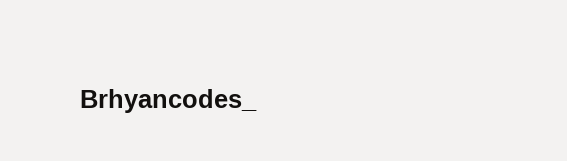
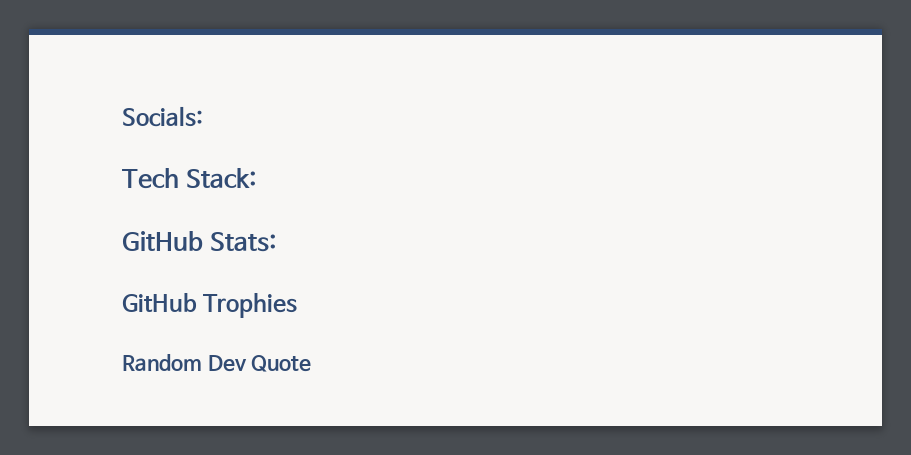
[80,89,257,113] Brhyancodes_ -> [122,106,203,127] [122,168,256,189] [122,231,276,252] [122,293,298,318] [122,354,312,372] Socials: // Tech Stack: // GitHub Stats: // GitHub Trophies // Random Dev Quote

